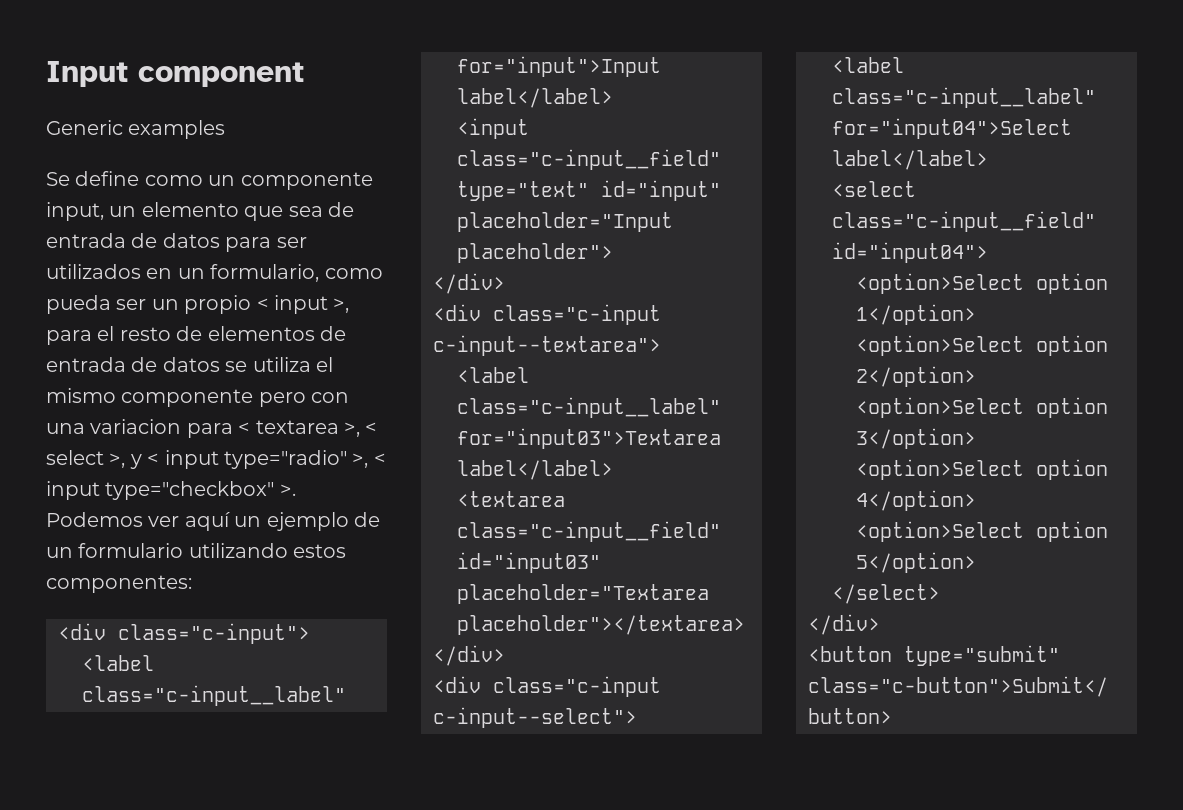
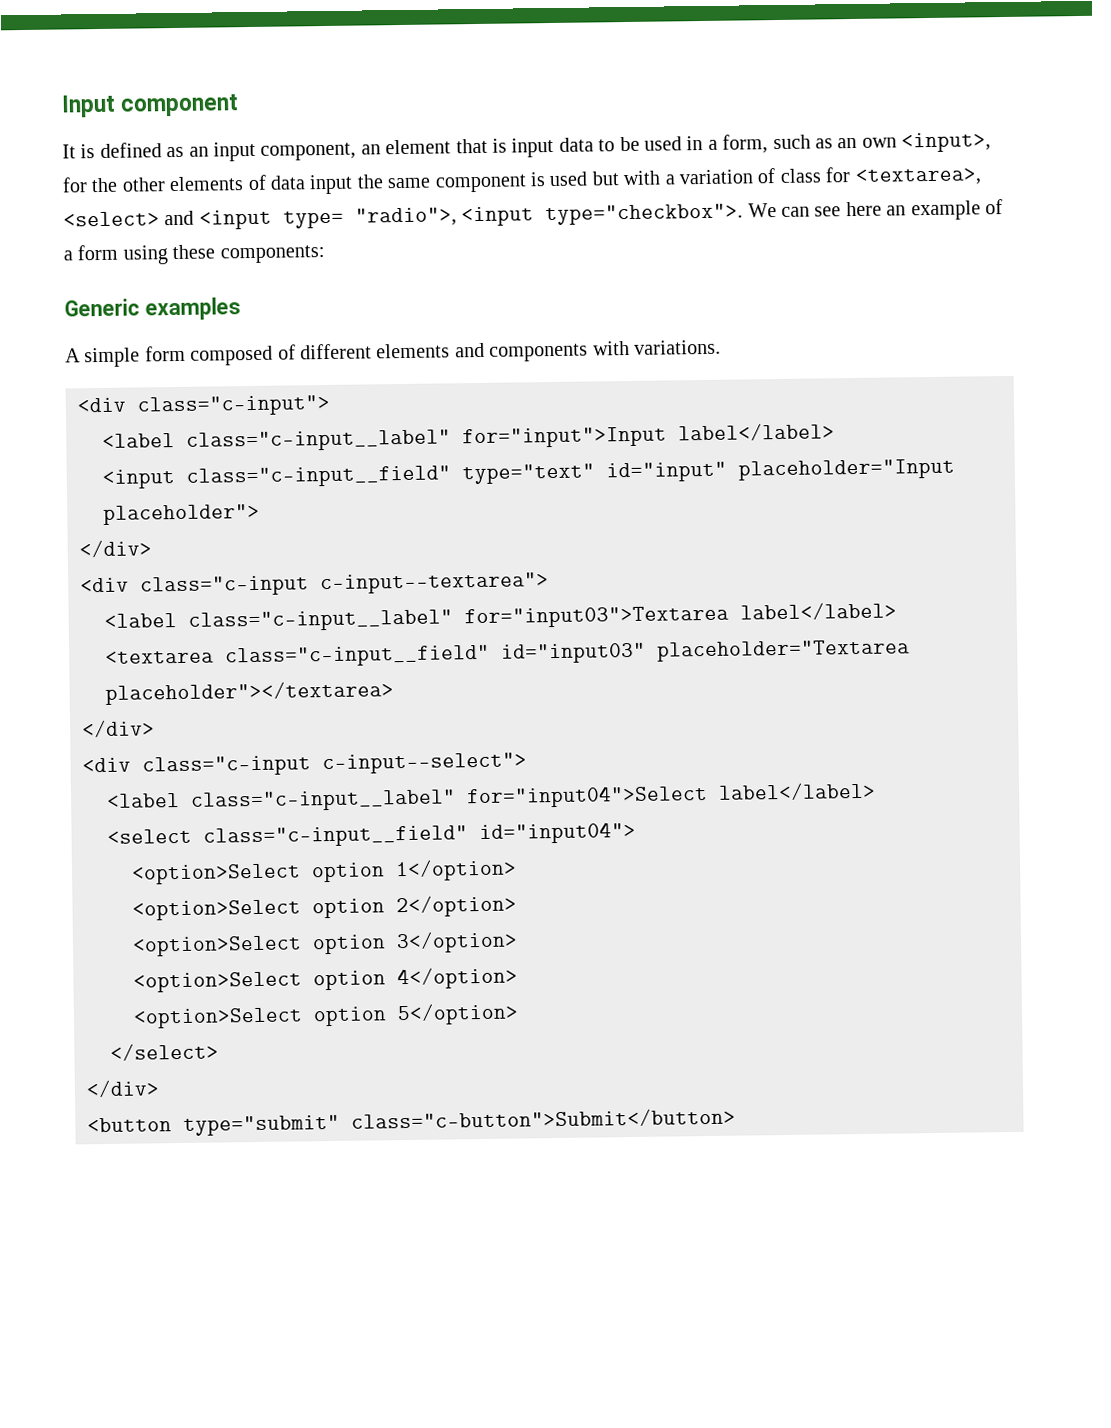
[46,120,226,139] [46,171,373,190] [46,202,354,221] [46,233,307,252] [46,264,383,282] [46,295,350,314] [46,326,346,345] [46,357,333,372] [46,388,350,407] [46,419,378,438] [46,450,386,469] [46,481,296,500] [46,512,380,531] [46,543,347,558] [46,575,192,593] Generic examples // Se define como un componente input, un elemento que sea de entrada de datos para ser utilizados en un formulario, como pueda ser un propio < input >, para el resto de elementos de entrada de datos se utiliza el mismo componente pero con una variacion para < textarea >, < select >, y < input type="radio" >, < input type="checkbox" >. Podemos ver aquí un ejemplo de un formulario utilizando estos componentes: -> [62,132,992,162] [62,167,982,195] [63,199,1003,230] [63,244,325,265] [64,297,241,321] [65,339,721,368] It is defined as an input component, an element that is input data to be used in a form, such as an own <input>, for the other elements of data input the same component is used but with a variation of class for <textarea>, <select> and <input type= "radio">, <input type="checkbox">. We can see here an example of a form using these components: // Generic examples // A simple form composed of different elements and components with variations.

